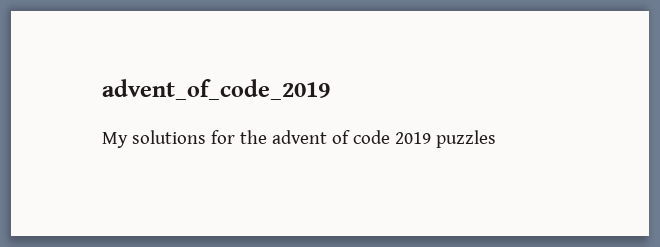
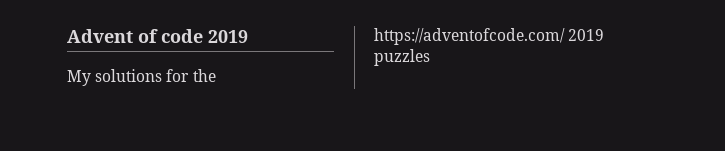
[102,79,330,100] advent_of_code_2019 -> [67,29,248,43] Advent of code 2019
[271,130,390,144] advent of code -> [374,28,565,45] https://adventofcode.com/

